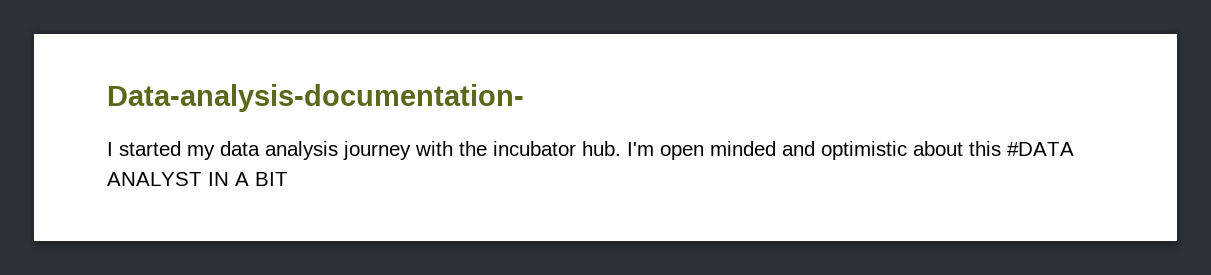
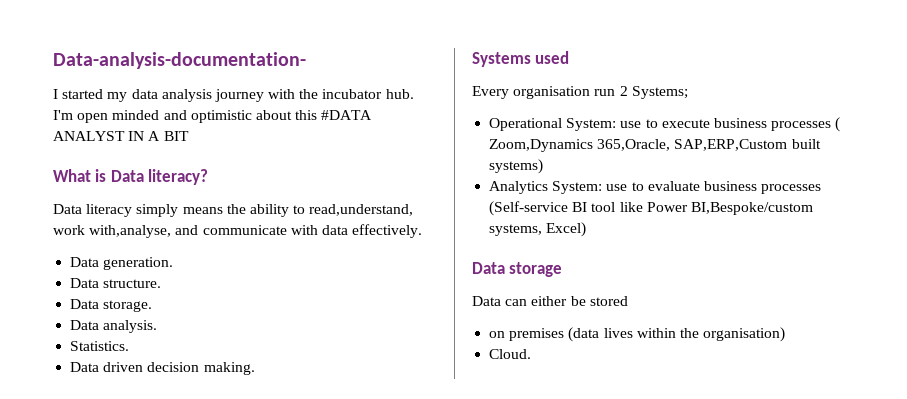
(288, 179) none -> [53,169,209,185] [53,204,414,217] [53,224,423,238] [70,257,174,270] [70,278,162,288] [70,299,153,312] [70,320,158,333] [70,341,130,351] [70,362,255,375] [472,51,570,67] [472,86,688,99] [489,117,841,132] [489,139,821,152] [489,159,544,174] [489,181,822,194] [489,201,813,216] [489,222,587,237] [472,262,563,277] [472,296,628,306] [489,327,786,342] [489,349,532,359] // What is Data literacy? // Data literacy simply means the ability to read,understand, work with,analyse, and communicate with data effectively. // Data generation. // Data structure. // Data storage. // Data analysis. // Statistics. // Data driven decision making. // Systems used // Every organisation run 2 Systems; // Operational System: use to execute business processes ( Zoom,Dynamics 365,Oracle, SAP,ERP,Custom built systems) // Analytics System: use to evaluate business processes (Self-service BI tool like Power BI,Bespoke/custom systems, Excel) // Data storage // Data can either be stored // on premises (data lives within the organisation) // Cloud.

